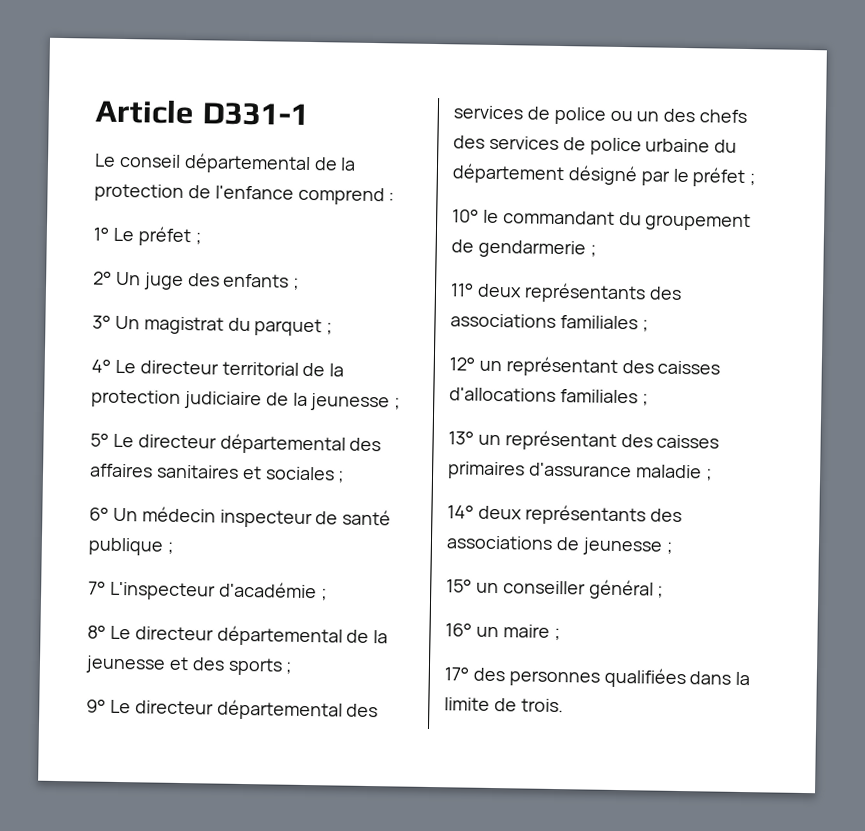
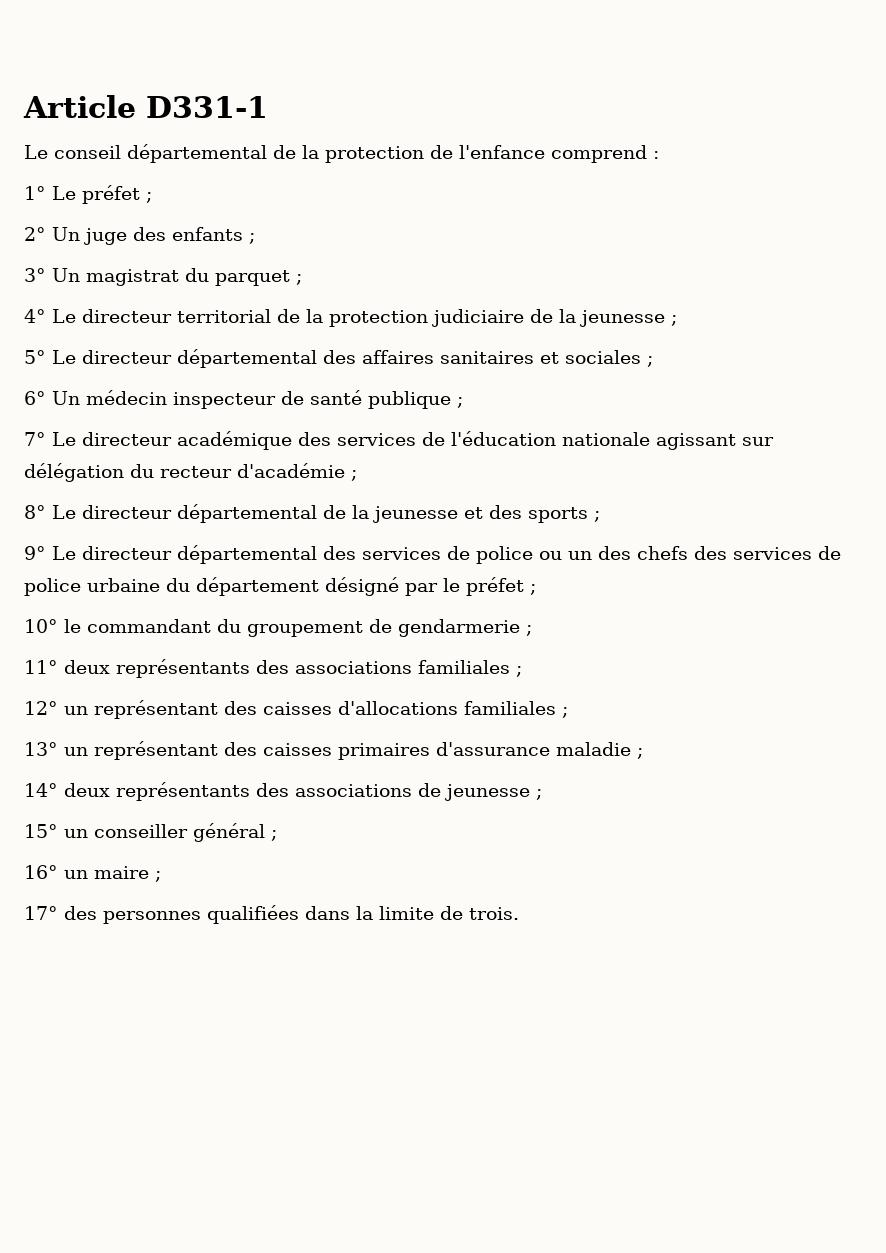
[109,581,216,601] L'inspecteur -> [52,431,774,450] [24,463,232,482] Le directeur académique des services de l'éducation nationale agissant sur délégation du recteur

